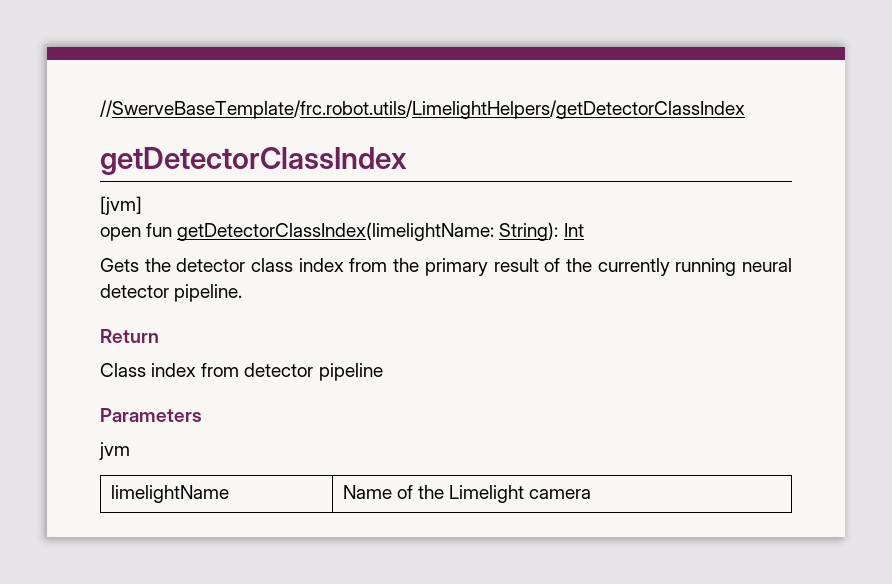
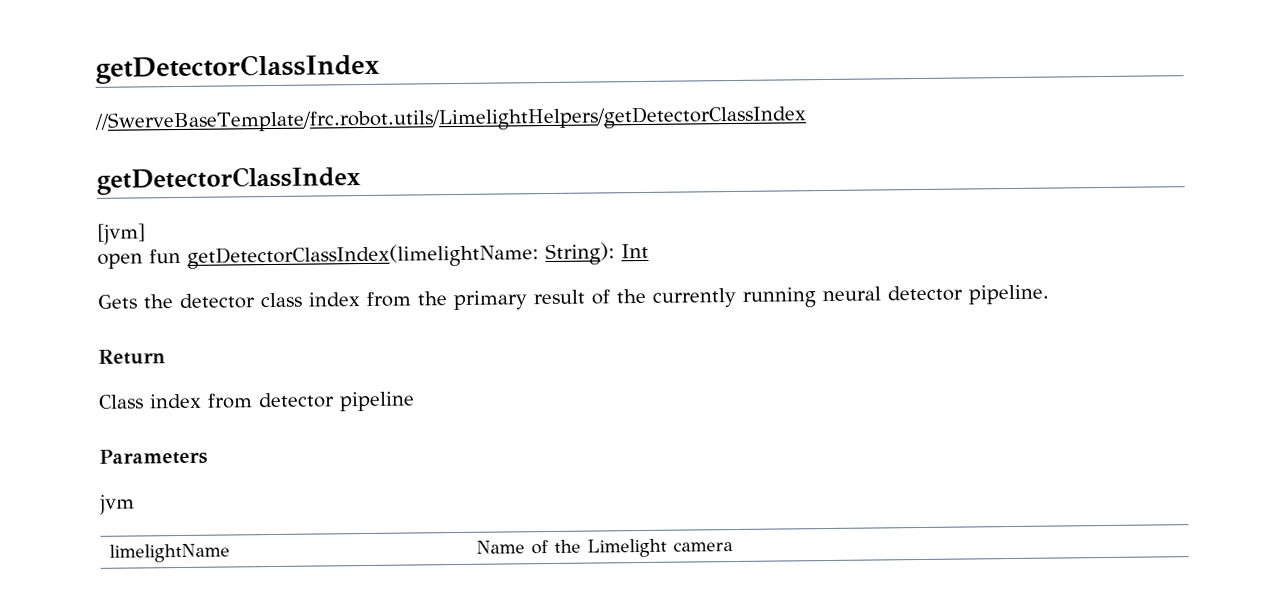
(100, 109) none -> [95,53,380,84] getDetectorClassIndex //

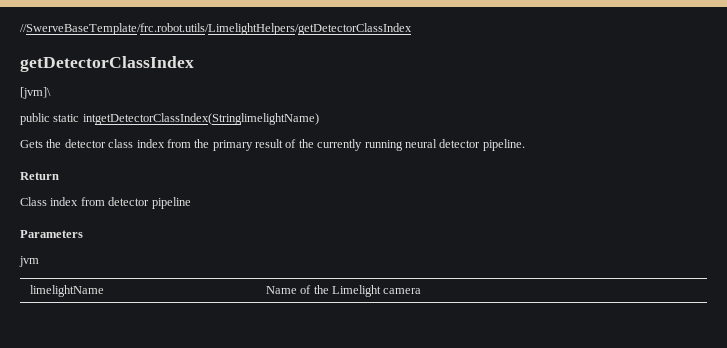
[95,53,380,84] getDetectorClassIndex // -> (20, 29) none
[97,223,146,245] [97,242,649,269] [jvm] // open fun getDetectorClassIndex(limelightName: String): Int -> [20,87,51,99] [20,113,319,125] [jvm]\ // public static intgetDetectorClassIndex(StringlimelightName)

